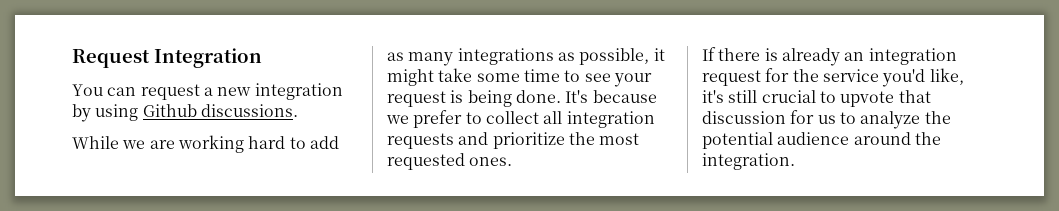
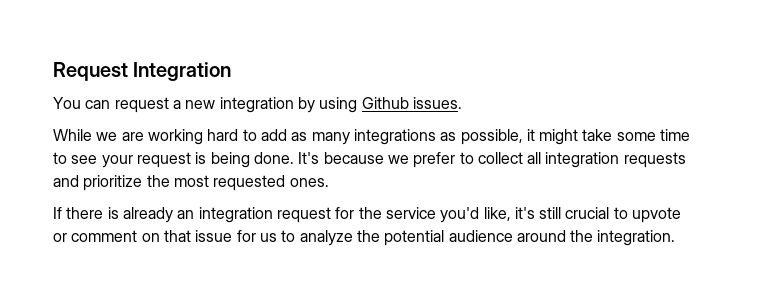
[200,104,298,117] discussions. -> [412,97,462,109] issues.
[898,90,931,103] [702,111,786,124] that discussion -> [53,230,233,242] or comment on that issue

